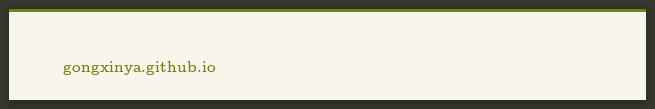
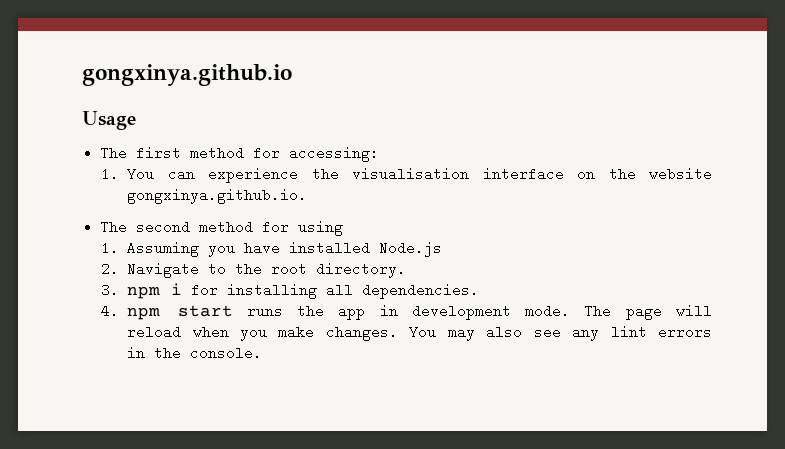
(216, 68) none -> [82,111,136,130] [100,146,380,162] [100,167,712,183] [127,188,308,204] [100,220,344,236] [100,241,443,257] [100,262,407,278] [100,283,480,299] [100,304,713,320] [127,325,713,341] [127,346,263,360] // Usage // The first method for accessing: // 1. You can experience the visualisation interface on the website gongxinya.github.io. // The second method for using // 1. Assuming you have installed Node.js // 2. Navigate to the root directory. // 3. npm i for installing all dependencies. // 4. npm start runs the app in development mode. The page will reload when you make changes. You may also see any lint errors in the console.

